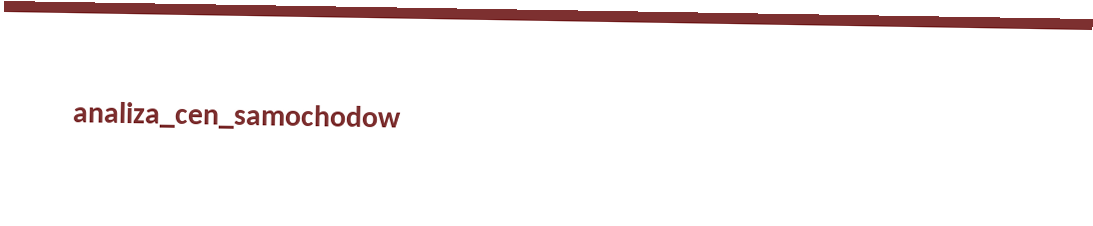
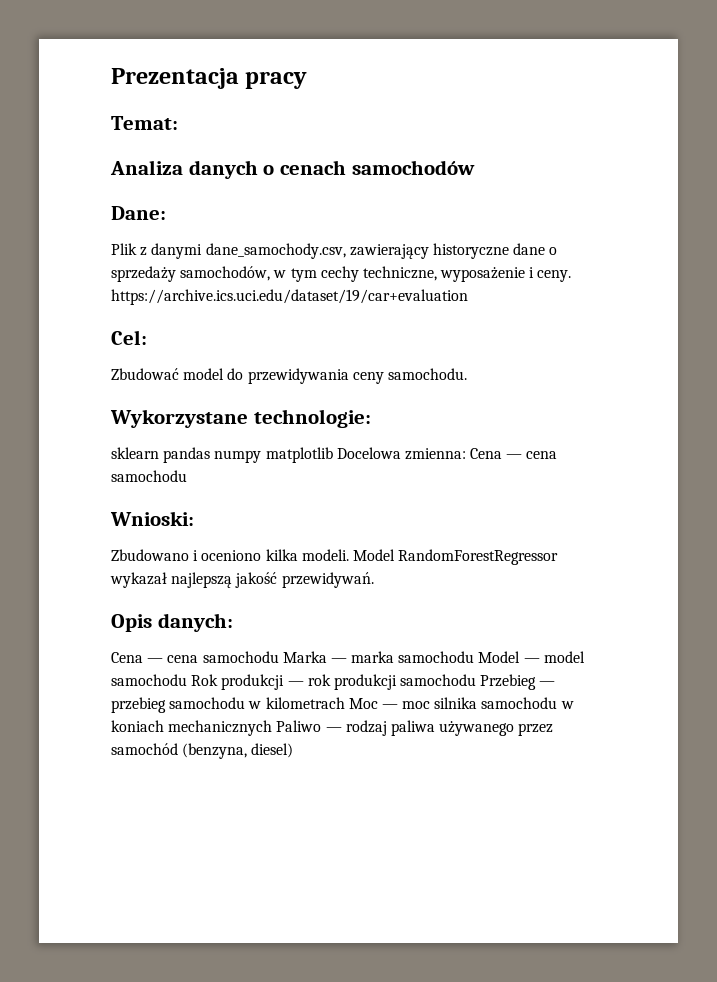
[72,101,402,132] analiza_cen_samochodow -> [111,68,308,89] [111,116,178,130] [110,160,475,179] [111,206,166,220] [111,243,558,259] [111,266,572,282] [111,289,468,305] [111,330,147,345] [111,368,467,384] [110,409,371,428] [111,447,558,463] [111,470,187,482] [110,511,194,526] [111,549,559,565] [110,572,374,588] [111,613,233,632] [111,651,585,663] [111,674,556,690] [111,697,574,713] [111,720,554,736] [111,743,294,759] Prezentacja pracy // Temat: // Analiza danych o cenach samochodów // Dane: // Plik z danymi dane_samochody.csv, zawierający historyczne dane o sprzedaży samochodów, w tym cechy techniczne, wyposażenie i ceny. https://archive.ics.uci.edu/dataset/19/car+evaluation // Cel: // Zbudować model do przewidywania ceny samochodu. // Wykorzystane technologie: // sklearn pandas numpy matplotlib Docelowa zmienna: Cena — cena samochodu // Wnioski: // Zbudowano i oceniono kilka modeli. Model RandomForestRegressor wykazał najlepszą jakość przewidywań. // Opis danych: // Cena — cena samochodu Marka — marka samochodu Model — model samochodu Rok produkcji — rok produkcji samochodu Przebieg — przebieg samochodu w kilometrach Moc — moc silnika samochodu w koniach mechanicznych Paliwo — rodzaj paliwa używanego przez samochód (benzyna, diesel)

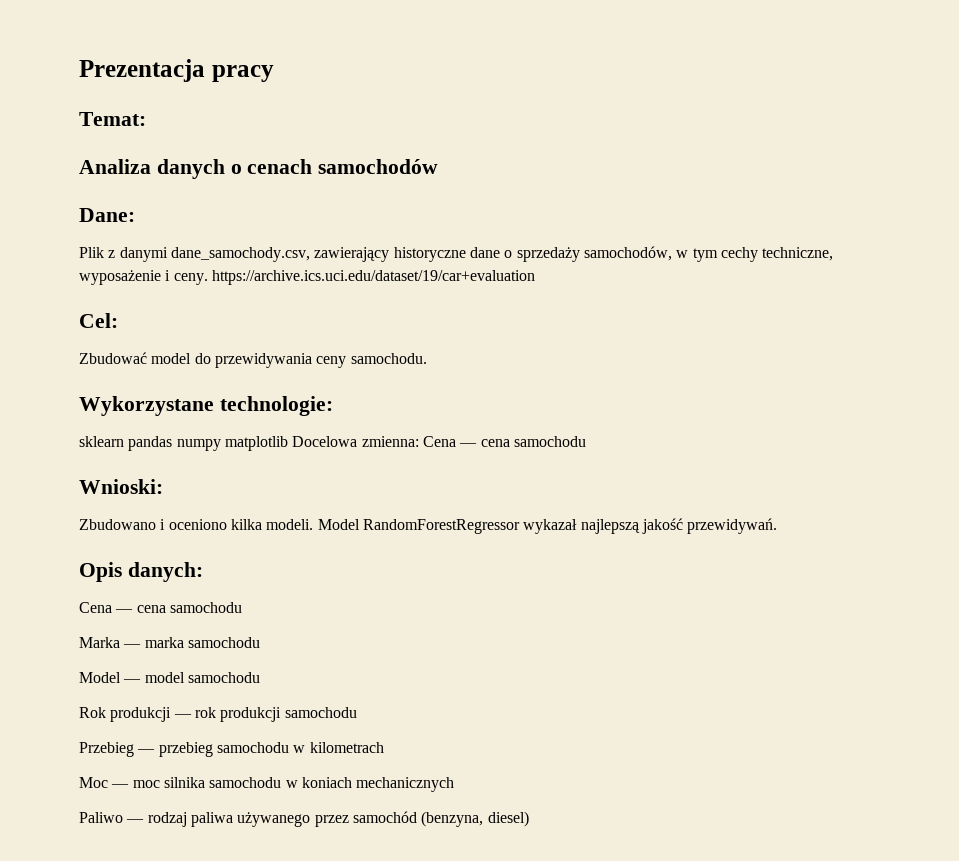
(279, 657) none -> (242, 607) //
(475, 657) none -> (260, 642) //
(187, 680) none -> (260, 677) //
(477, 680) none -> (357, 712) //
(345, 703) none -> (384, 747) //
(273, 728) none -> (455, 784) //

